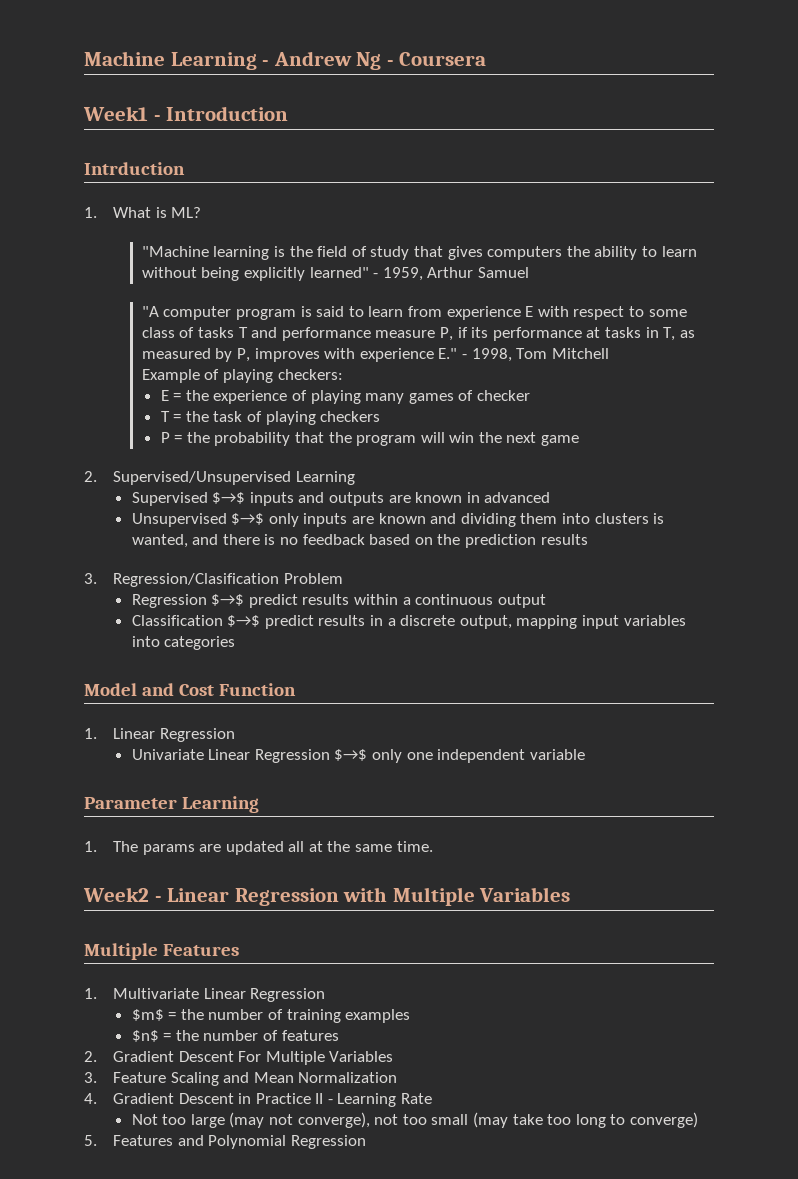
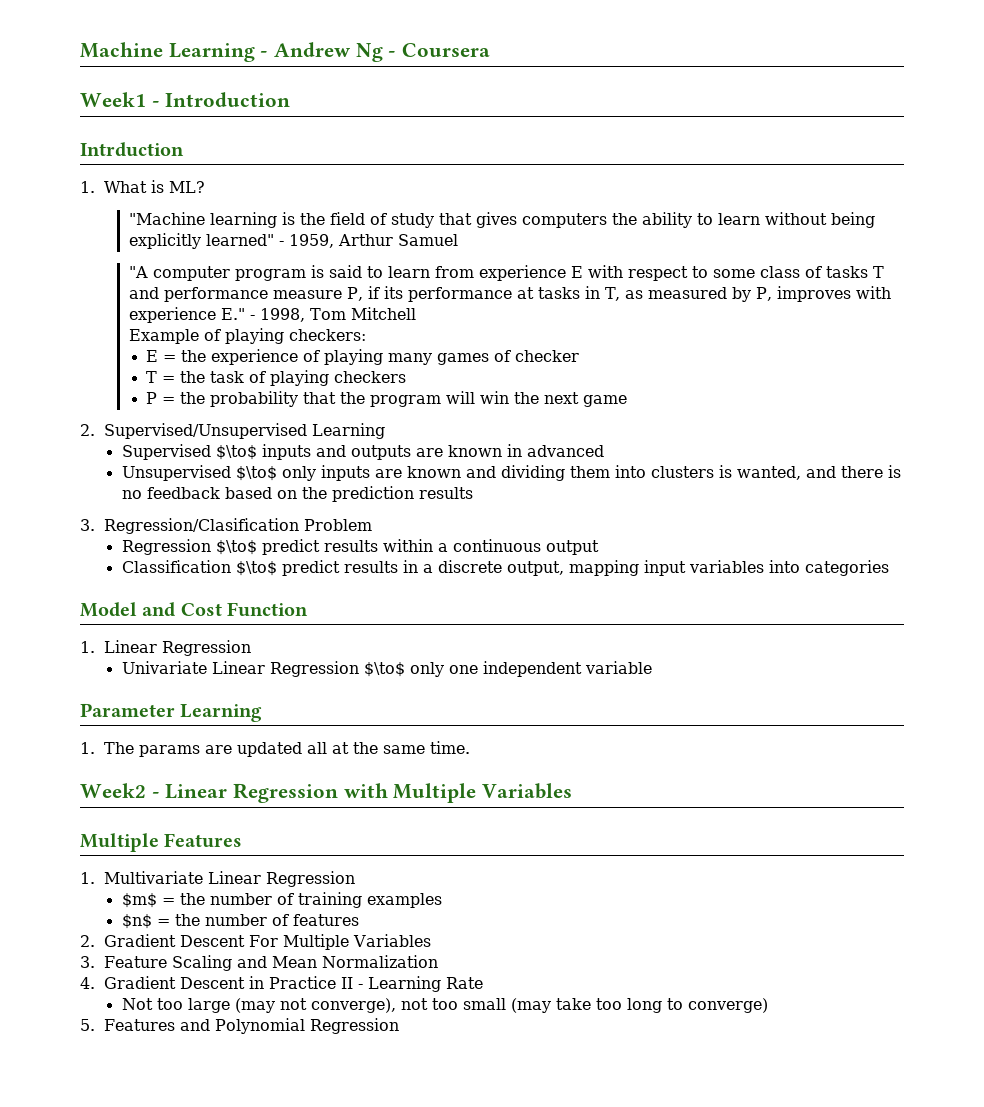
[212,492,246,504] $→$ -> [215,445,257,460] $\to$
[231,513,265,525] $→$ -> [235,466,277,481] $\to$
[211,594,245,606] $→$ -> [215,540,257,555] $\to$
[227,615,261,627] $→$ -> [235,561,277,576] $\to$
[334,749,368,761] $→$ -> [363,662,405,677] $\to$

